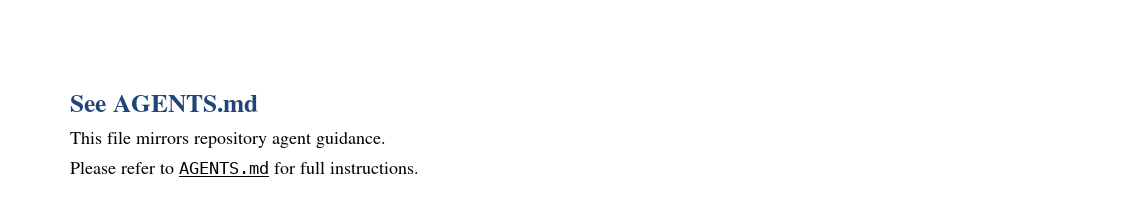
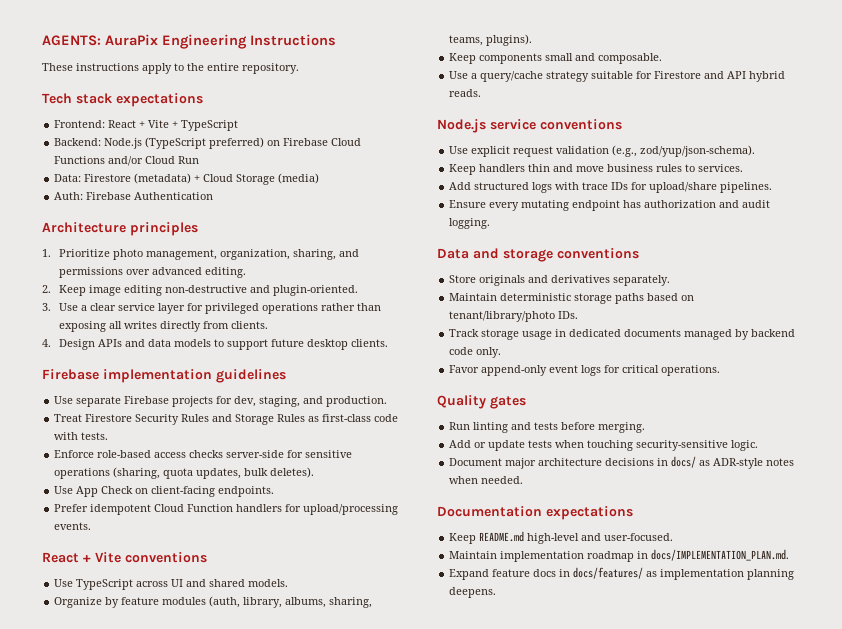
[70,95,258,112] [70,131,386,148] [70,161,419,174] See AGENTS.md // This file mirrors repository agent guidance. // Please refer to AGENTS.md for full instructions. -> [42,34,336,49] [42,63,299,74] [42,93,203,107] [54,120,239,131] [54,137,362,149] [54,156,200,166] [54,173,320,185] [54,192,214,200] [42,222,198,236] [42,249,360,260] [59,267,247,278] [42,285,359,296] [42,303,382,314] [59,321,269,332] [42,339,389,350] [42,369,286,383] [54,396,388,407] [54,414,399,425] [54,432,109,440] [54,450,353,458] [54,467,315,479] [54,486,275,497] [54,504,399,515] [54,522,92,530] [42,552,207,563] [54,579,289,590] [54,596,373,608] [449,34,533,46] [449,53,663,64] [449,71,786,82] [449,89,482,97] [437,119,622,133] [449,145,756,157] [449,164,744,175] [449,182,773,193] [449,200,771,211] [449,218,491,229] [437,248,639,262] [449,275,671,286] [449,293,695,304] [449,311,579,322] [449,329,796,340] [449,347,502,358] [449,365,721,376] [437,395,526,409] [449,422,646,433] [449,440,759,451] [449,456,795,469] [449,476,524,484] [437,506,633,520] [449,531,674,544] [449,549,790,562] [449,567,795,580] [449,587,497,598] AGENTS: AuraPix Engineering Instructions // These instructions apply to the entire repository. // Tech stack expectations // Frontend: React + Vite + TypeScript // Backend: Node.js (TypeScript preferred) on Firebase Cloud Functions and/or Cloud Run // Data: Firestore (metadata) + Cloud Storage (media) // Auth: Firebase Authentication // Architecture principles // 1. Prioritize photo management, organization, sharing, and permissions over advanced editing. // 2. Keep image editing non-destructive and plugin-oriented. // 3. Use a clear service layer for privileged operations rather than exposing all writes directly from clients. // 4. Design APIs and data models to support future desktop clients. // Firebase implementation guidelines // Use separate Firebase projects for dev, staging, and production. // Treat Firestore Security Rules and Storage Rules as first-class code with tests. // Enforce role-based access checks server-side for sensitive operations (sharing, quota updates, bulk deletes). // Use App Check on client-facing endpoints. // Prefer idempotent Cloud Function handlers for upload/processing events. // React + Vite conventions // Use TypeScript across UI and shared models. // Organize by feature modules (auth, library, albums, sharing, teams, plugins). // Keep components small and composable. // Use a query/cache strategy suitable for Firestore and API hybrid reads. // Node.js service conventions // Use explicit request validation (e.g., zod/yup/json-schema). // Keep handlers thin and move business rules to services. // Add structured logs with trace IDs for upload/share pipelines. // Ensure every mutating endpoint has authorization and audit logging. // Data and storage conventions // Store originals and derivatives separately. // Maintain deterministic storage paths based on tenant/library/photo IDs. // Track storage usage in dedicated documents managed by backend code only. // Favor append-only event logs for critical operations. // Quality gates // Run linting and tests before merging. // Add or update tests when touching security-sensitive logic. // Document major architecture decisions in docs/ as ADR-style notes when needed. // Documentation expectations // Keep README.md high-level and user-focused. // Maintain implementation roadmap in docs/IMPLEMENTATION_PLAN.md. // Expand feature docs in docs/features/ as implementation planning deepens.

